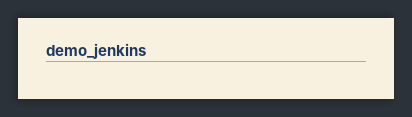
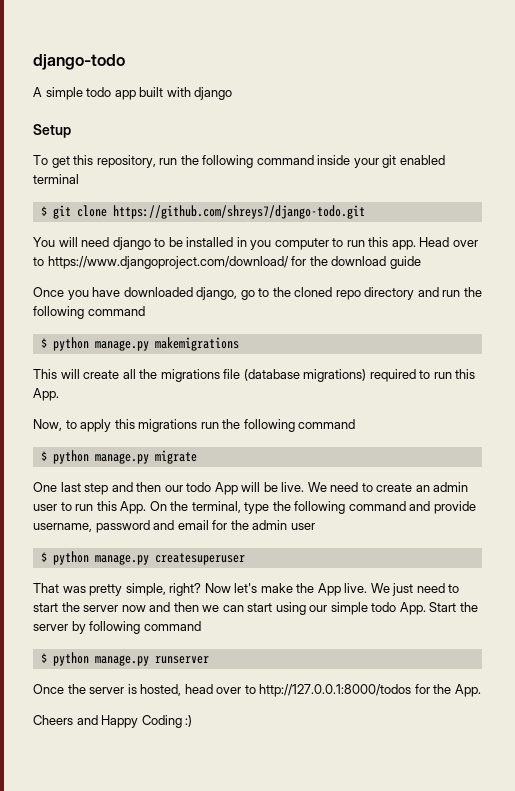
[46,43,146,59] demo_jenkins -> [33,54,125,70] [33,87,233,100] [33,124,71,138] [33,155,445,168] [33,174,79,184] [40,205,365,219] [33,237,478,250] [33,256,421,269] [33,287,482,300] [33,306,145,319] [40,337,239,351] [33,369,476,382] [33,388,59,401] [33,419,356,432] [40,450,197,464] [33,482,469,495] [33,501,476,514] [33,520,315,533] [40,551,245,565] [33,583,460,596] [33,602,478,615] [33,621,201,634] [40,652,209,666] [33,684,481,697] [33,715,193,728] django-todo // A simple todo app built with django // Setup // To get this repository, run the following command inside your git enabled terminal // $ git clone https://github.com/shreys7/django-todo.git // You will need django to be installed in you computer to run this app. Head over to https://www.djangoproject.com/download/ for the download guide // Once you have downloaded django, go to the cloned repo directory and run the following command // $ python manage.py makemigrations // This will create all the migrations file (database migrations) required to run this App. // Now, to apply this migrations run the following command // $ python manage.py migrate // One last step and then our todo App will be live. We need to create an admin user to run this App. On the terminal, type the following command and provide username, password and email for the admin user // $ python manage.py createsuperuser // That was pretty simple, right? Now let's make the App live. We just need to start the server now and then we can start using our simple todo App. Start the server by following command // $ python manage.py runserver // Once the server is hosted, head over to http://127.0.0.1:8000/todos for the App. // Cheers and Happy Coding :)

